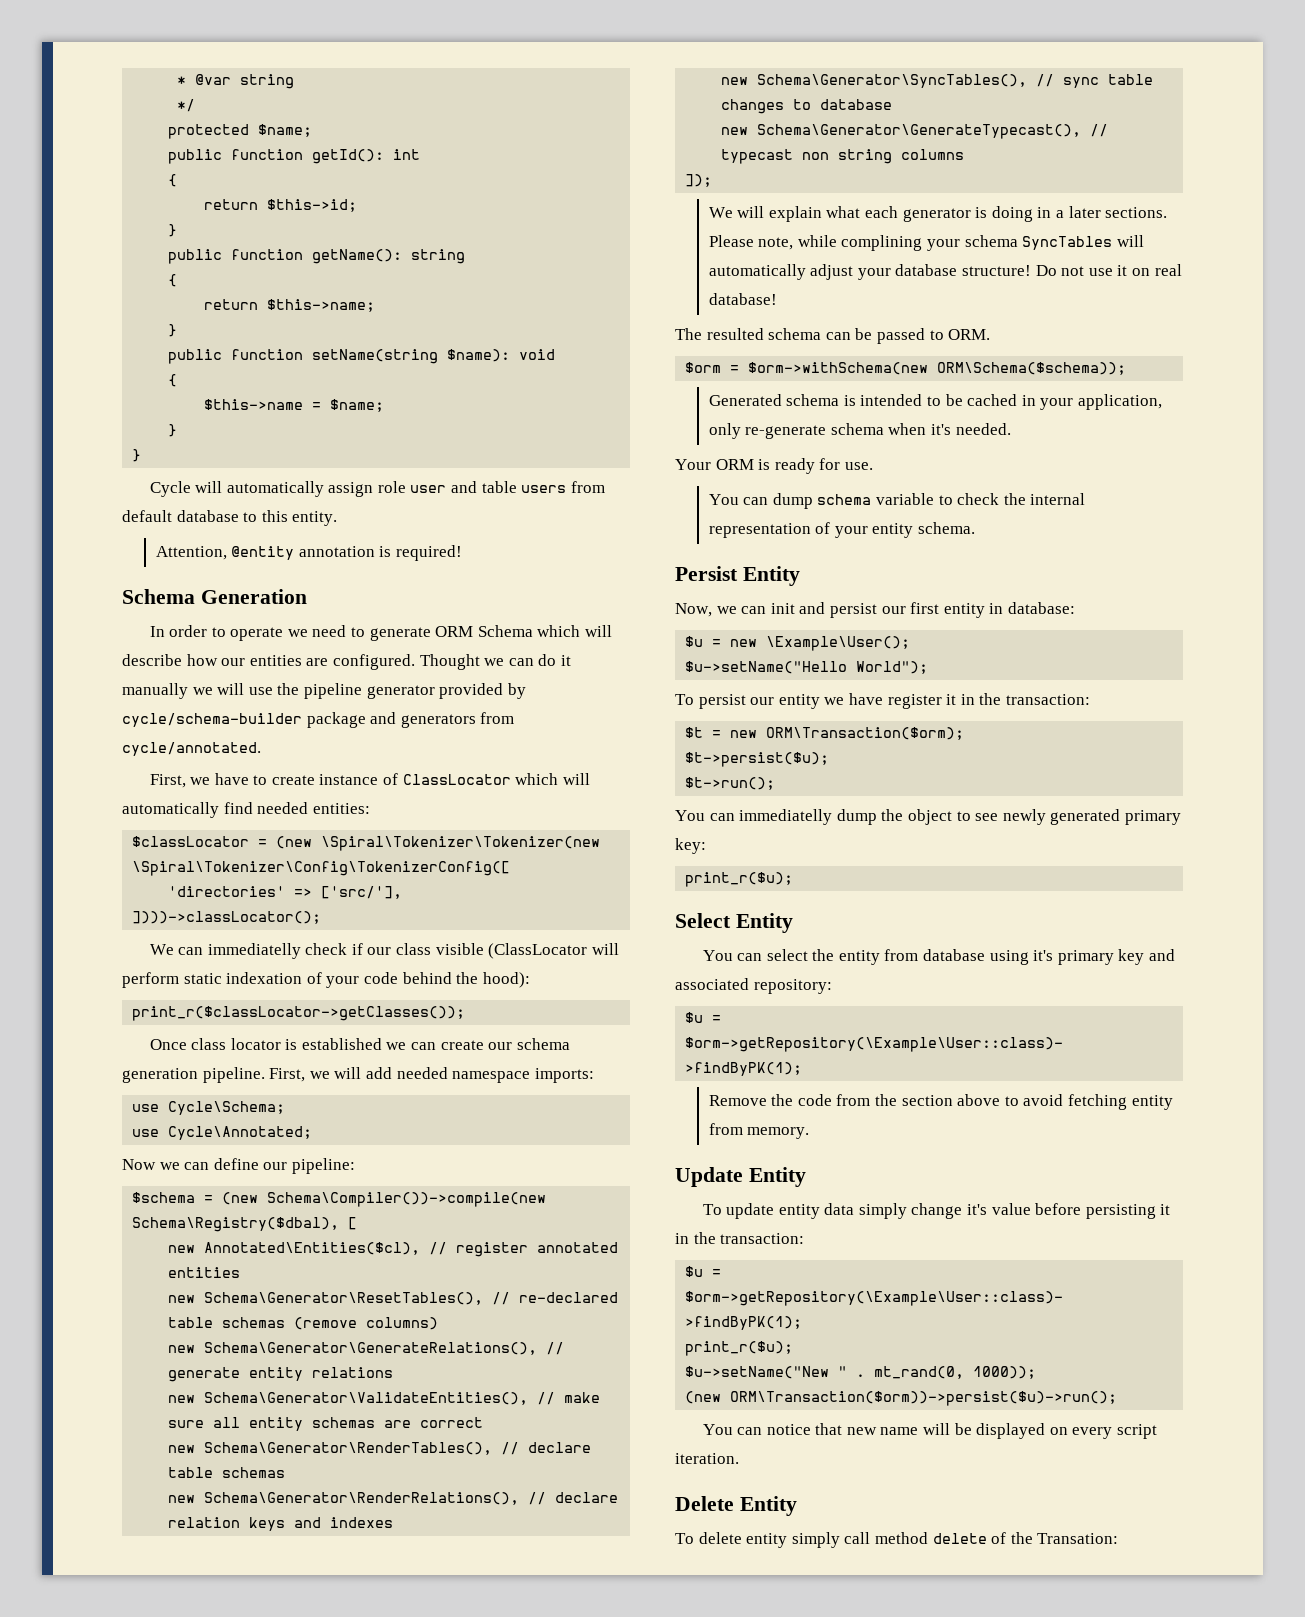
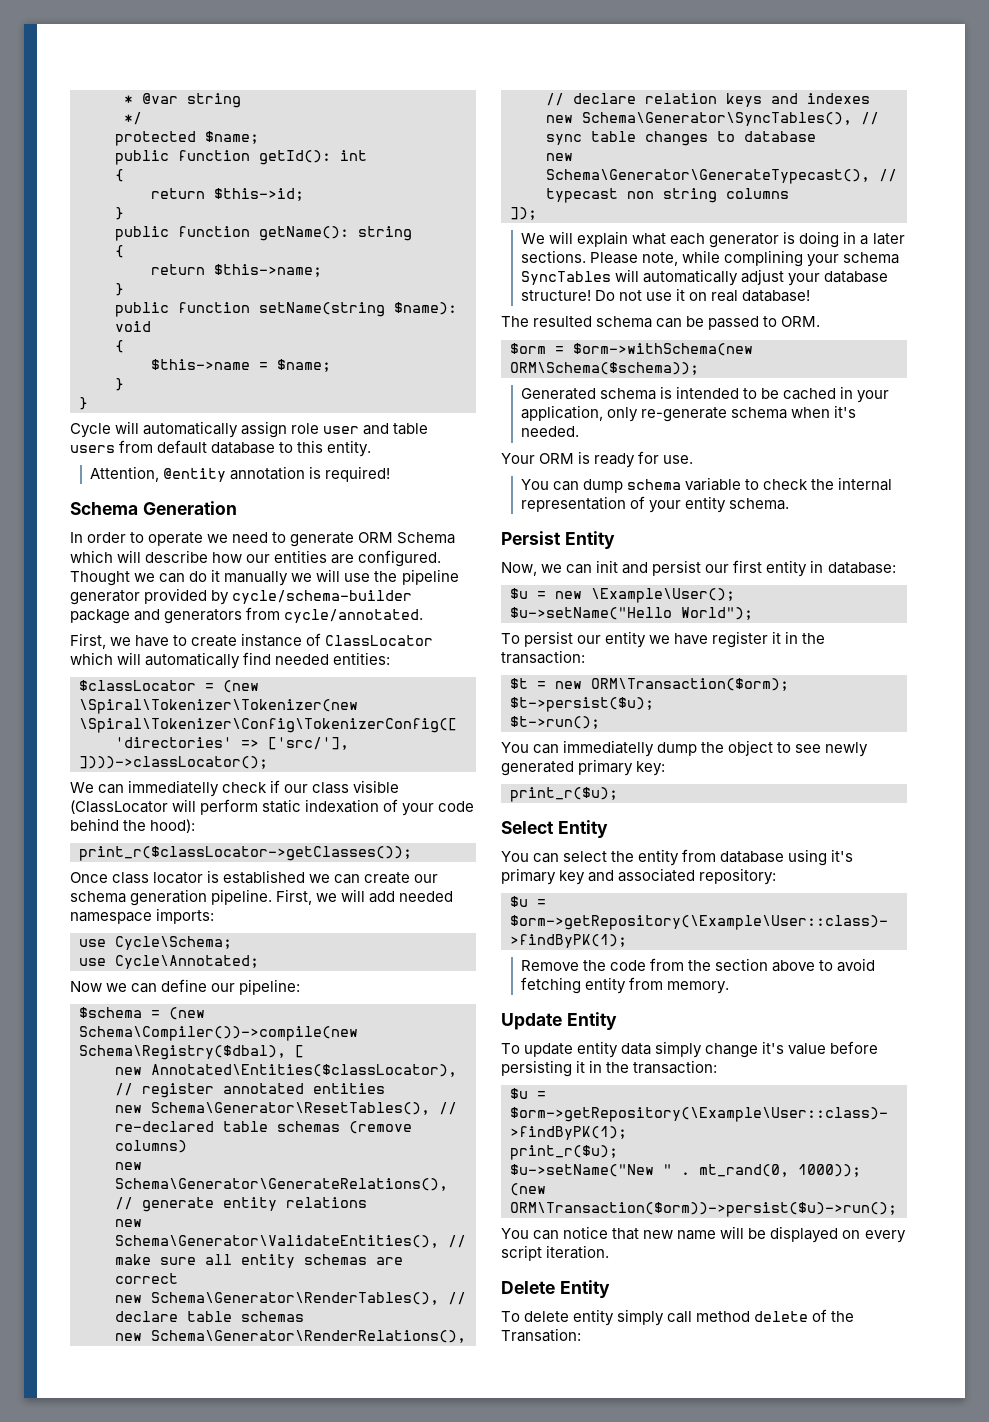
[204,1242,421,1255] Annotated\Entities($cl), -> [151,1064,457,1077] Annotated\Entities($classLocator),

